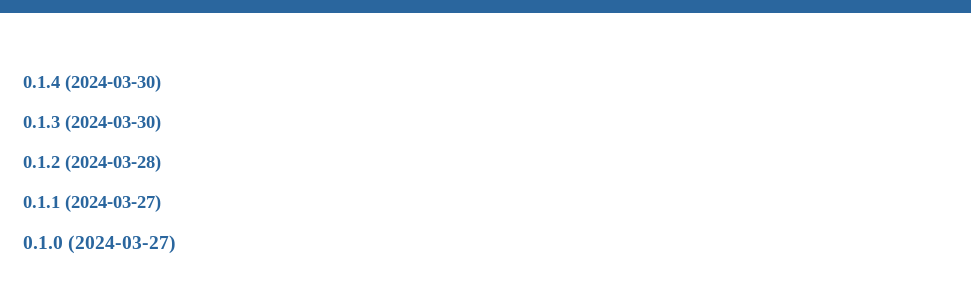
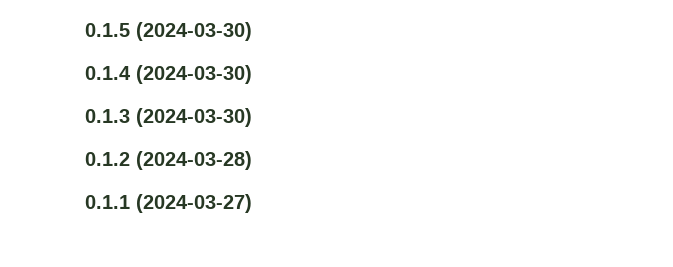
(23, 82) none -> [85,22,252,41] 0.1.5 (2024-03-30) //
[23,235,177,254] // 0.1.0 (2024-03-27) -> (252, 203) none

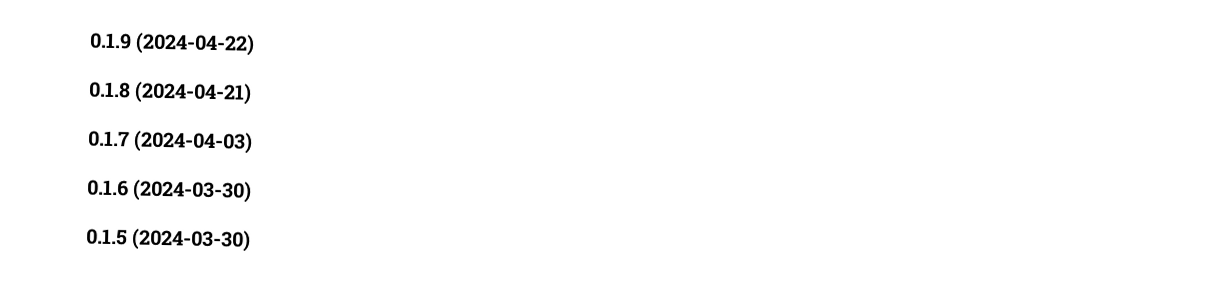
[85,22,252,41] [85,65,252,84] [85,108,252,127] [85,151,252,170] [85,194,252,213] 0.1.5 (2024-03-30) // 0.1.4 (2024-03-30) // 0.1.3 (2024-03-30) // 0.1.2 (2024-03-28) // 0.1.1 (2024-03-27) -> [89,32,256,56] [88,81,253,105] [87,130,254,154] [86,179,253,203] [85,228,252,252] 0.1.9 (2024-04-22) // 0.1.8 (2024-04-21) // 0.1.7 (2024-04-03) // 0.1.6 (2024-03-30) // 0.1.5 (2024-03-30)

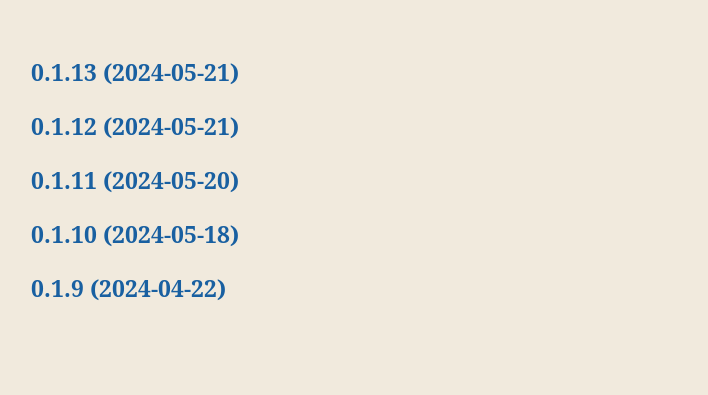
[89,32,256,56] [88,81,253,105] [87,130,254,154] [86,179,253,203] [85,228,252,252] 0.1.9 (2024-04-22) // 0.1.8 (2024-04-21) // 0.1.7 (2024-04-03) // 0.1.6 (2024-03-30) // 0.1.5 (2024-03-30) -> [31,63,240,85] [31,117,240,139] [31,171,240,193] [31,225,240,247] [31,279,227,301] 0.1.13 (2024-05-21) // 0.1.12 (2024-05-21) // 0.1.11 (2024-05-20) // 0.1.10 (2024-05-18) // 0.1.9 (2024-04-22)

